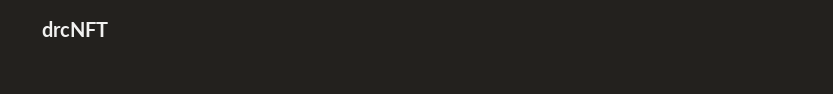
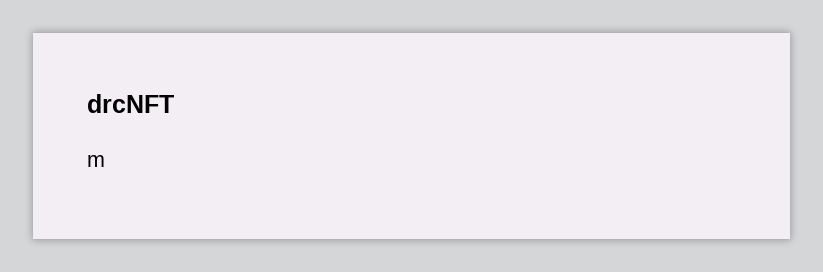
(108, 29) none -> [87,155,105,167] // m

